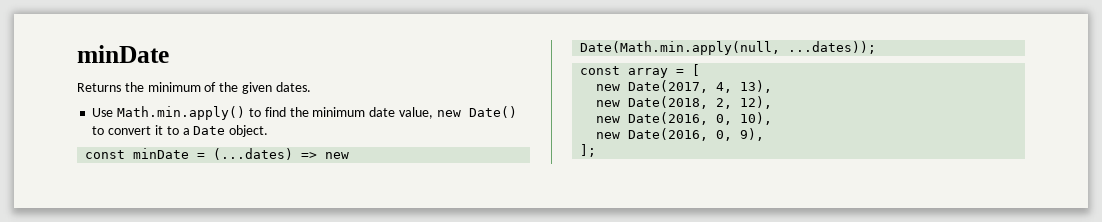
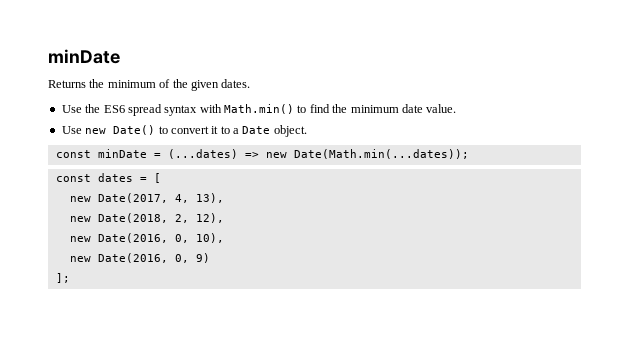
[117,106,246,120] Math.min.apply() -> [85,104,294,116] the ES6 spread syntax with Math.min()
[398,107,433,119] value, -> [426,104,457,113] [61,126,82,134] value. // Use
[580,41,877,55] [580,66,669,78] Date(Math.min.apply(null, ...dates)); // const array -> [293,149,469,159] [55,173,133,182] Date(Math.min(...dates)); // const dates
[740,128,765,141] 9), -> [195,253,210,263] 9)

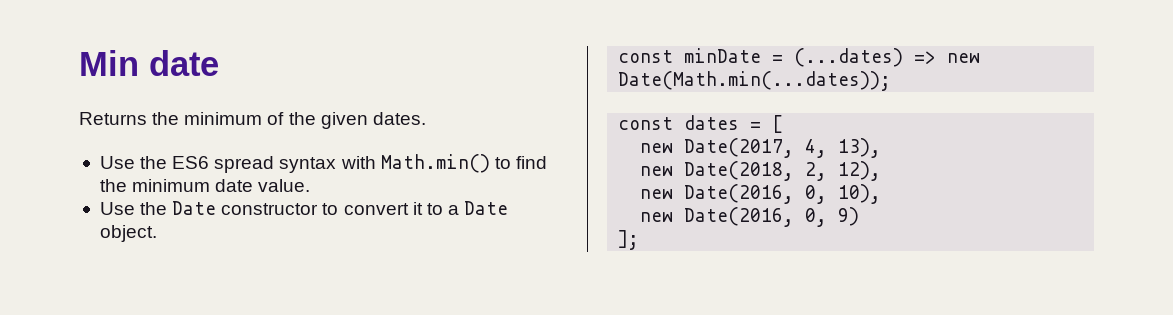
[48,49,120,64] minDate -> [79,50,219,76] Min date
[85,125,156,135] new Date() -> [140,201,319,215] the Date constructor

